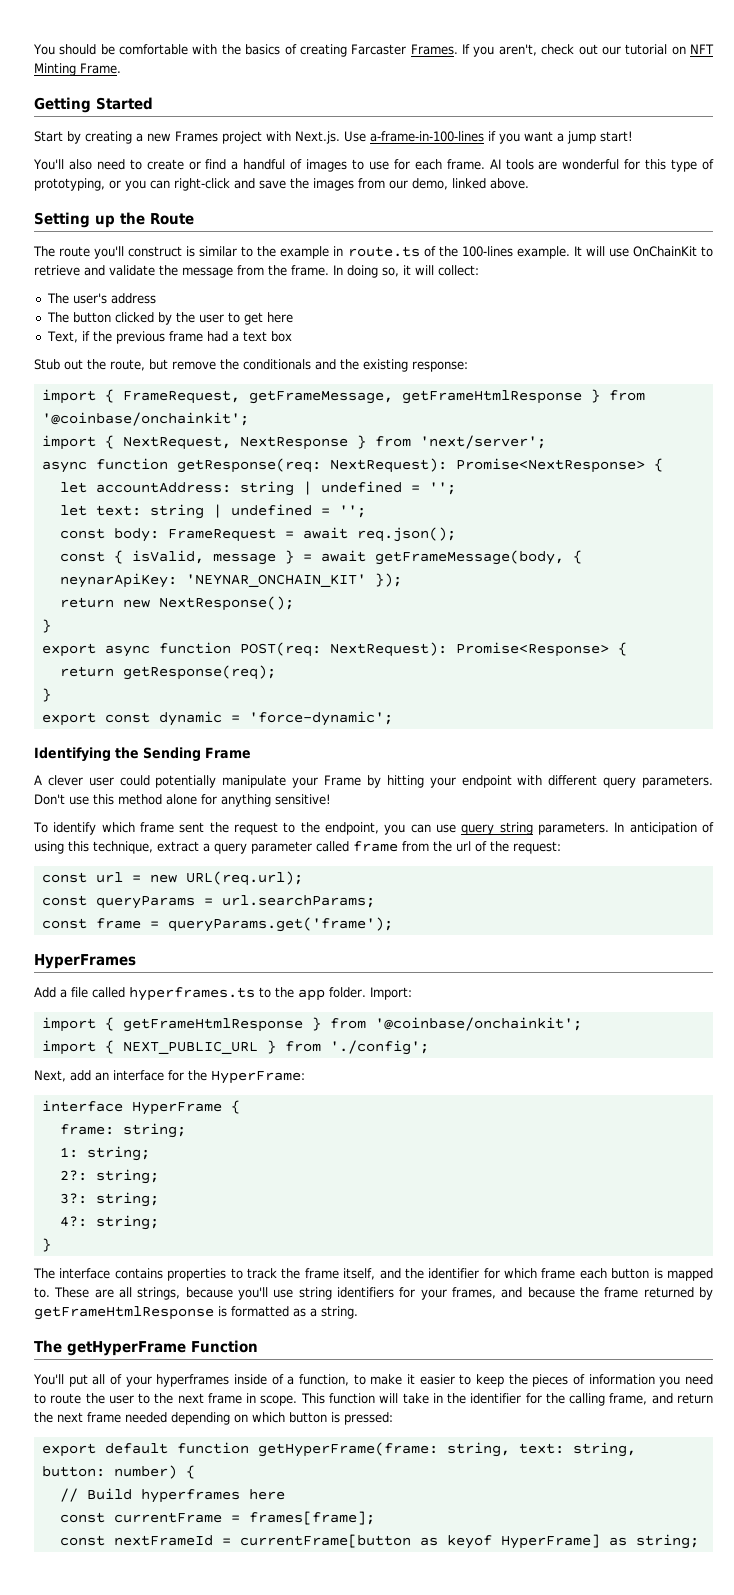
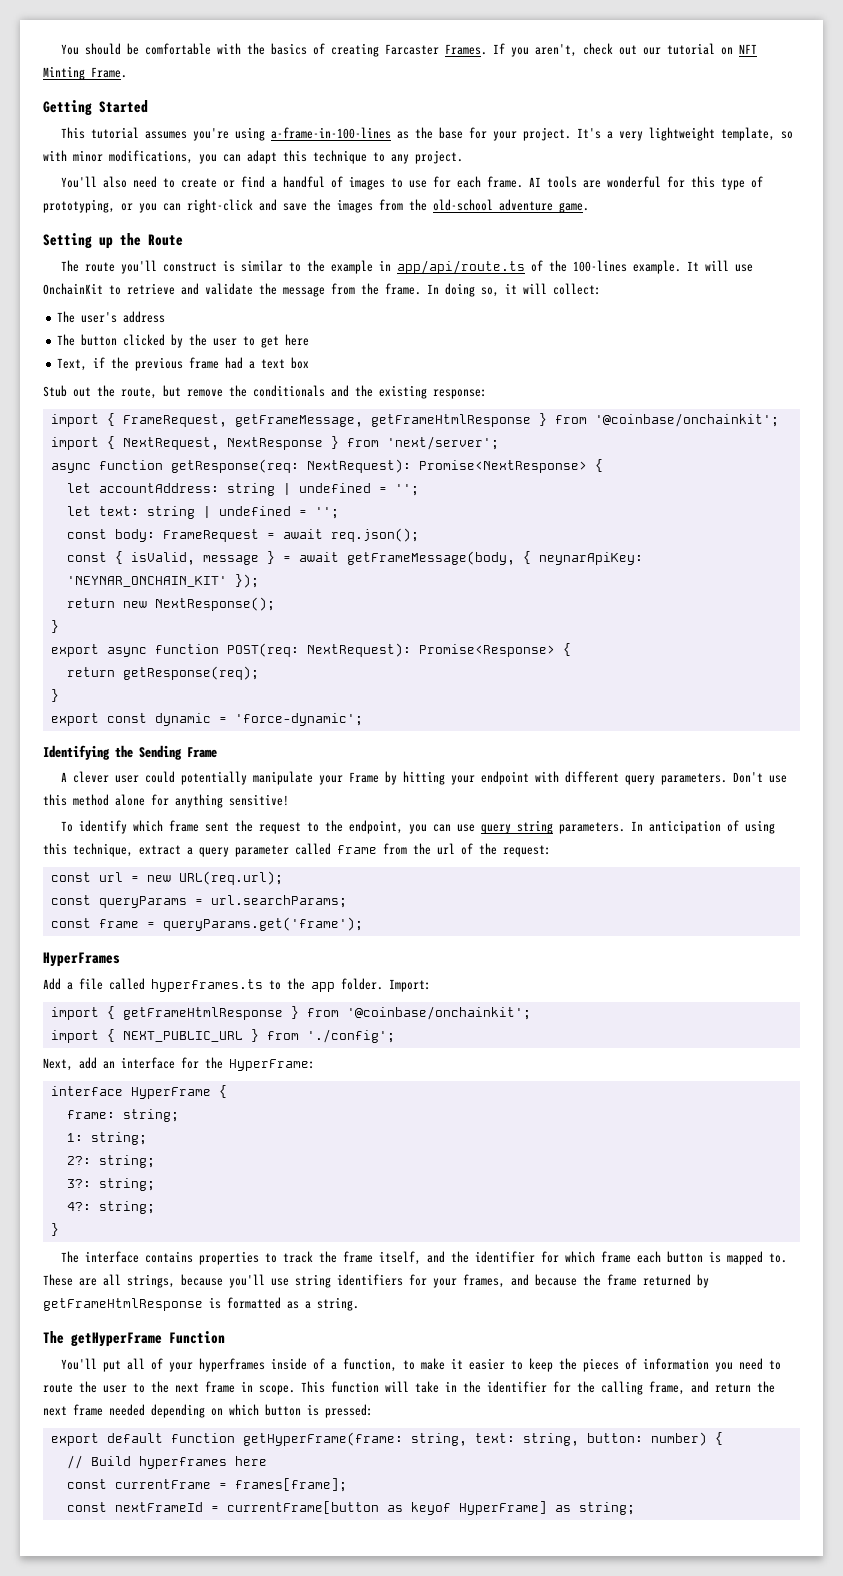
[34,131,633,144] Start by creating a new Frames project with Next.js. Use a-frame-in-100-lines if you want a jump start! -> [61,127,794,141] [43,150,463,164] This tutorial assumes you're using a-frame-in-100-lines as the base for your project. It's a very lightweight template, so with minor modifications, you can adapt this technique to any project.
[389,178,529,190] our demo, linked above. -> [409,199,589,213] the old-school adventure game.
[347,246,420,257] route.ts -> [397,260,526,274] app/api/route.ts
[632,246,697,257] OnChainKit -> [43,283,103,295] OnchainKit

